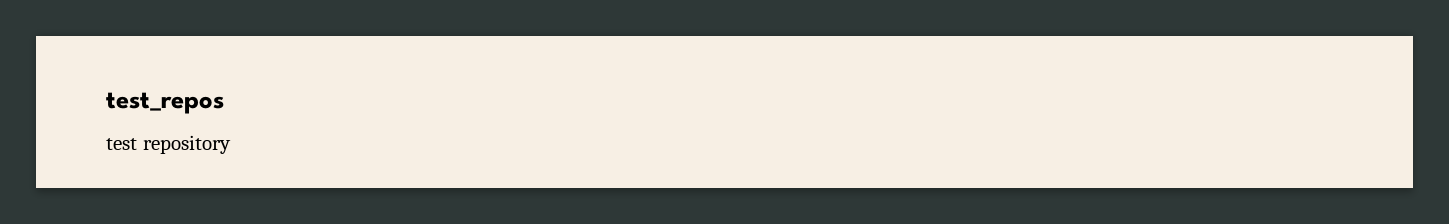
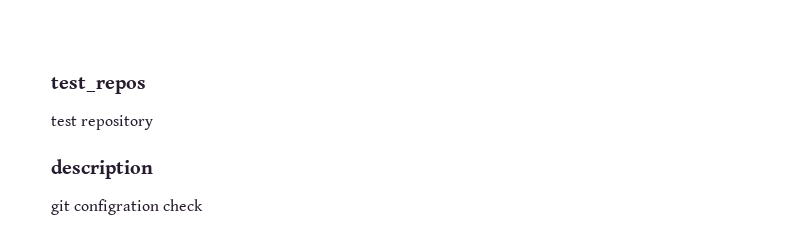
(231, 144) none -> [51,159,153,179] [51,199,204,215] // description // git configration check

